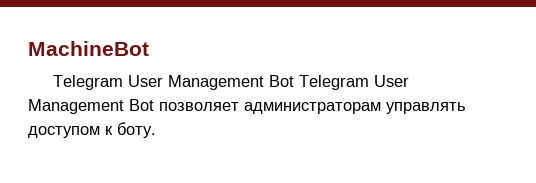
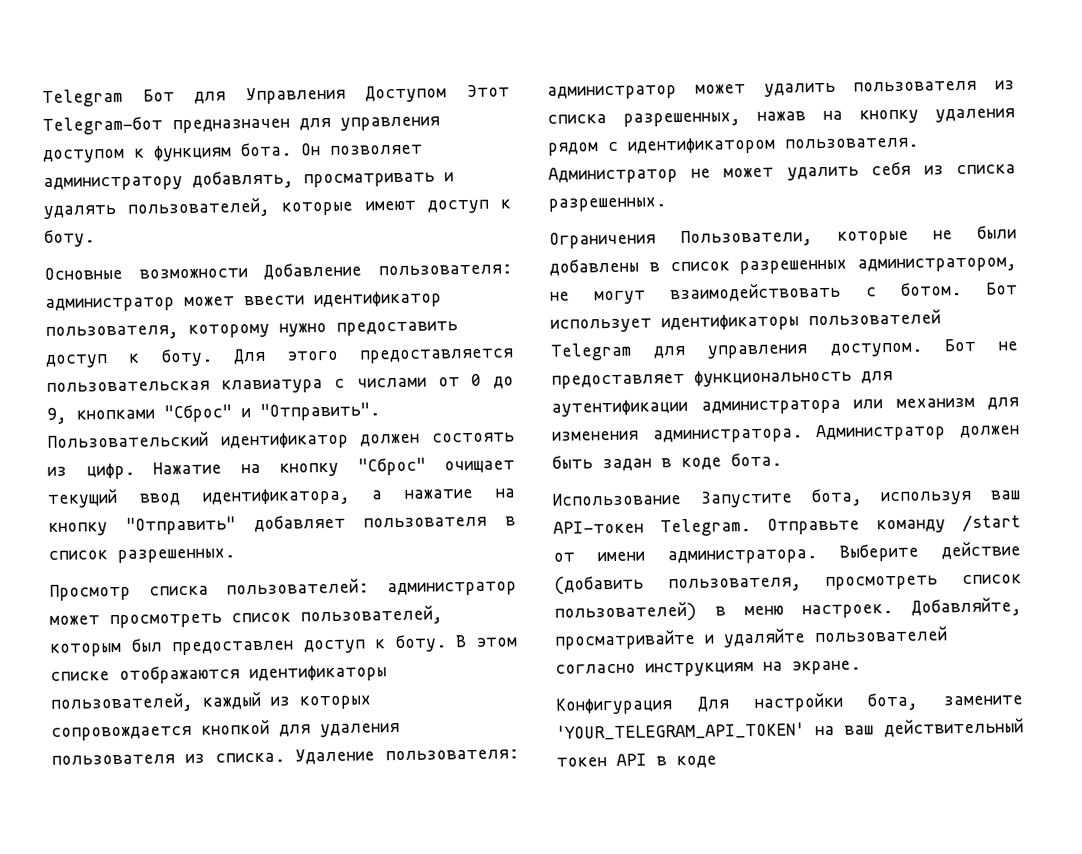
[28,41,149,56] [52,75,409,90] [28,99,466,114] [28,122,156,138] MachineBot // Telegram User Management Bot Telegram User Management Bot позволяет администраторам управлять доступом к боту. -> [42,84,510,108] [42,116,440,136] [43,142,423,164] [43,170,454,192] [43,197,511,220] [44,229,95,248] [44,262,513,280] [45,290,442,312] [45,321,458,340] [45,348,514,368] [46,373,515,394] [46,402,380,424] [47,431,515,450] [47,457,515,480] [47,487,516,508] [48,514,516,536] [48,548,235,563] [49,578,517,601] [49,605,443,629] [50,634,518,657] [50,664,387,684] [50,691,371,713] [51,719,400,741] [51,748,519,766] [547,80,1015,100] [547,108,1015,127] [547,136,919,156] [548,161,1016,184] [548,197,666,212] [549,225,1017,249] [549,257,1017,276] [550,282,1018,305] [550,309,941,333] [550,338,1018,361] [551,368,893,389] [551,397,1019,417] [552,423,1020,444] [552,452,782,472] [552,488,1021,508] [553,514,1021,537] [553,541,1021,565] [554,574,1022,595] [554,597,1022,623] [554,626,948,650] [555,660,861,677] [555,692,1023,715] [556,718,1024,741] [556,753,717,769] Telegram Бот для Управления Доступом Этот Telegram-бот предназначен для управления доступом к функциям бота. Он позволяет администратору добавлять, просматривать и удалять пользователей, которые имеют доступ к боту. // Основные возможности Добавление пользователя: администратор может ввести идентификатор пользователя, которому нужно предоставить доступ к боту. Для этого предоставляется пользовательская клавиатура с числами от 0 до 9, кнопками "Сброс" и "Отправить". Пользовательский идентификатор должен состоять из цифр. Нажатие на кнопку "Сброс" очищает текущий ввод идентификатора, а нажатие на кнопку "Отправить" добавляет пользователя в список разрешенных. // Просмотр списка пользователей: администратор может просмотреть список пользователей, которым был предоставлен доступ к боту. В этом списке отображаются идентификаторы пользователей, каждый из которых сопровождается кнопкой для удаления пользователя из списка. Удаление пользователя: администратор может удалить пользователя из списка разрешенных, нажав на кнопку удаления рядом с идентификатором пользователя. Администратор не может удалить себя из списка разрешенных. // Ограничения Пользователи, которые не были добавлены в список разрешенных администратором, не могут взаимодействовать с ботом. Бот использует идентификаторы пользователей Telegram для управления доступом. Бот не предоставляет функциональность для аутентификации администратора или механизм для изменения администратора. Администратор должен быть задан в коде бота. // Использование Запустите бота, используя ваш API-токен Telegram. Отправьте команду /start от имени администратора. Выберите действие (добавить пользователя, просмотреть список пользователей) в меню настроек. Добавляйте, просматривайте и удаляйте пользователей согласно инструкциям на экране. // Конфигурация Для настройки бота, замените 'YOUR_TELEGRAM_API_TOKEN' на ваш действительный токен API в коде

